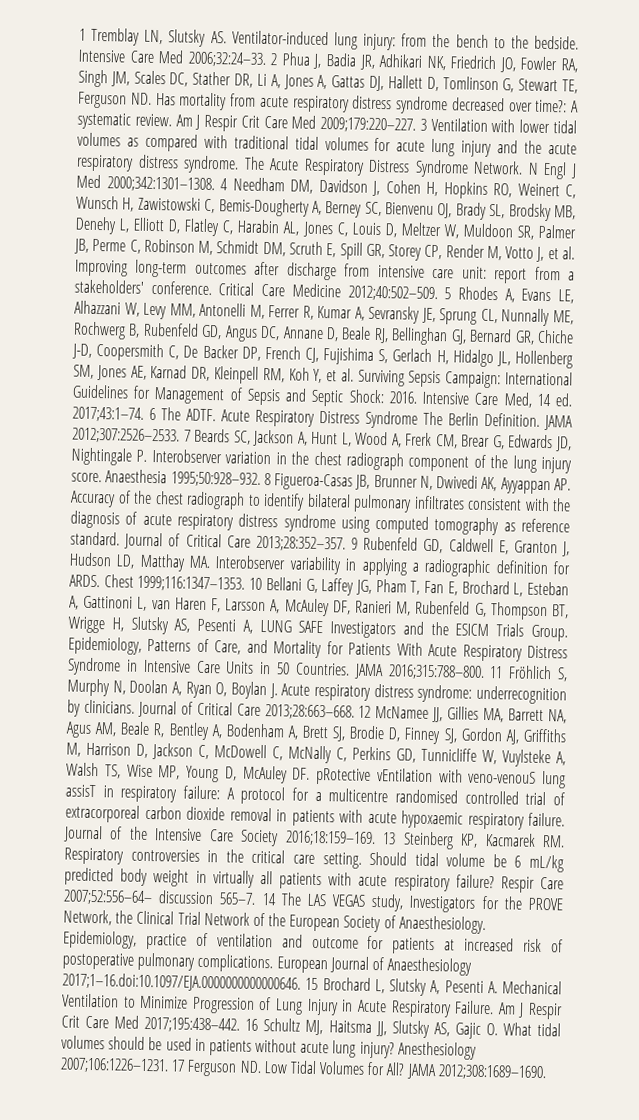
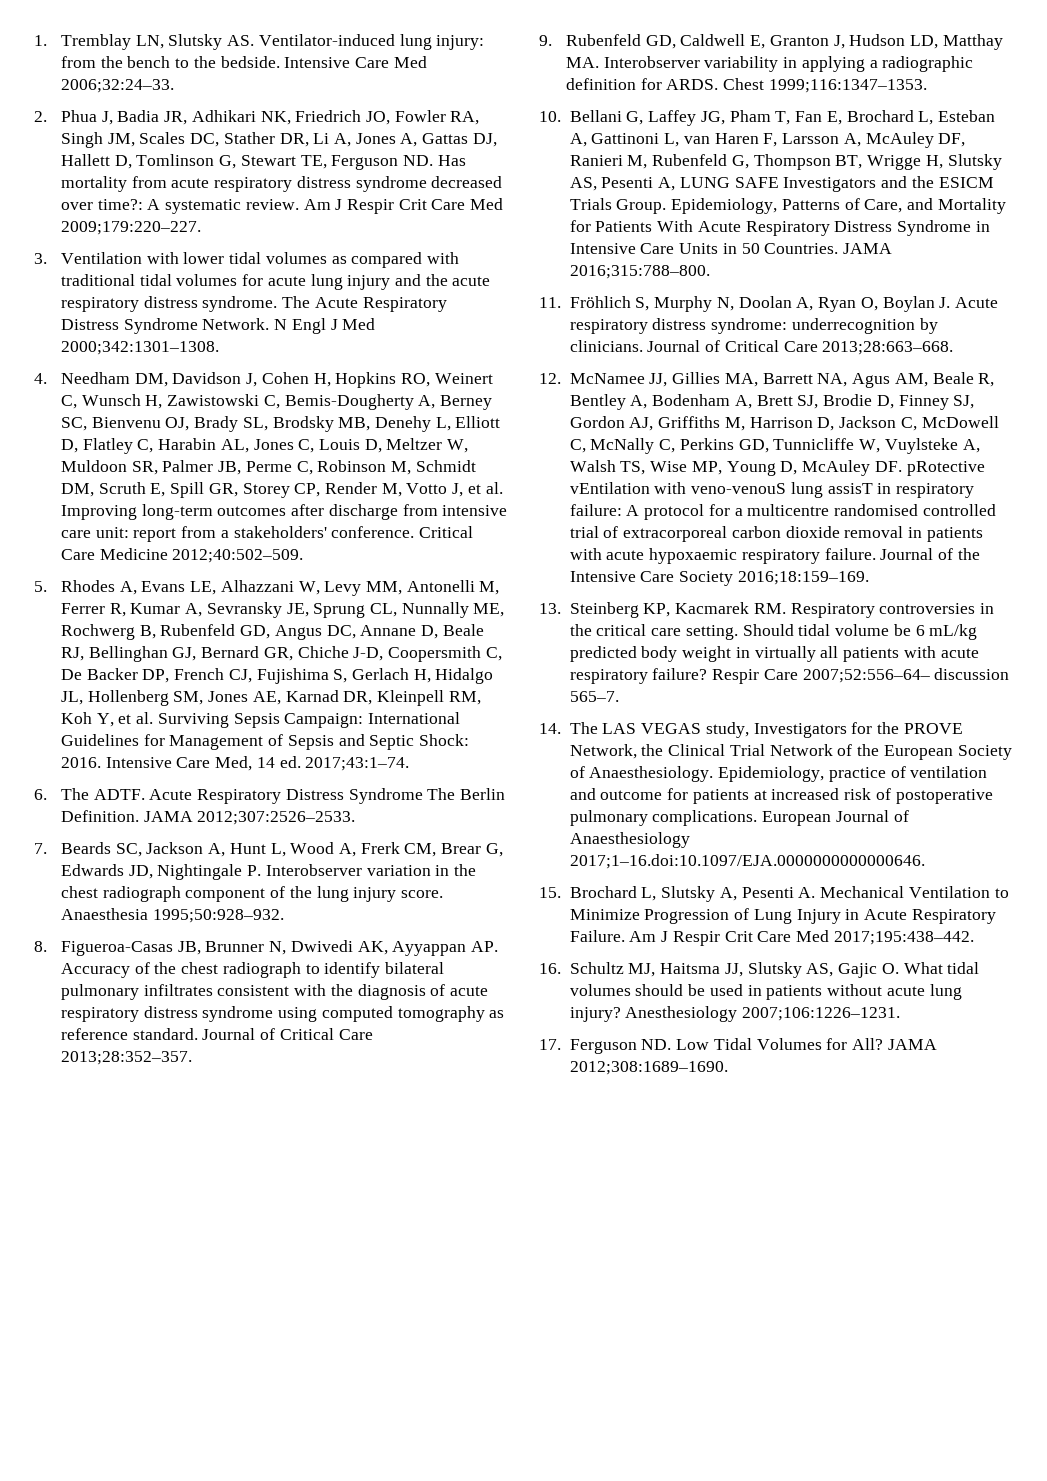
[79,28,86,41] 1 -> [34,35,47,46] 1.
[270,53,279,66] 2 -> [34,111,47,122] // 2.
[419,118,427,131] 3 -> [34,253,47,264] // 3.
[220,178,228,191] 4 -> [34,373,47,384] // 4.
[444,287,452,300] 5 -> [34,581,47,592] // 5.
[149,407,157,421] 6 -> [34,789,47,800] // 6.
[183,429,191,442] 7 -> [34,843,47,854] // 7.
[263,472,271,486] 8 -> [34,941,47,952] // 8.
[351,537,358,550] 9 -> [539,35,552,46] // 9.
[249,577,263,590] 10 -> [539,111,561,122] // 10.
[489,666,504,679] 11 -> [539,297,561,308] // 11.
[358,705,372,718] 12 -> [539,373,561,384] // 12.
[382,832,397,845] 13 -> [539,603,561,614] // 13.
[261,893,277,906] 14 -> [539,723,561,734] // 14.
[305,977,319,991] 15 -> [539,887,561,898] // 15.
[245,1018,259,1031] 16 -> [539,963,561,974] // 16.
[171,1059,186,1072] 17 -> [539,1039,561,1050] // 17.

